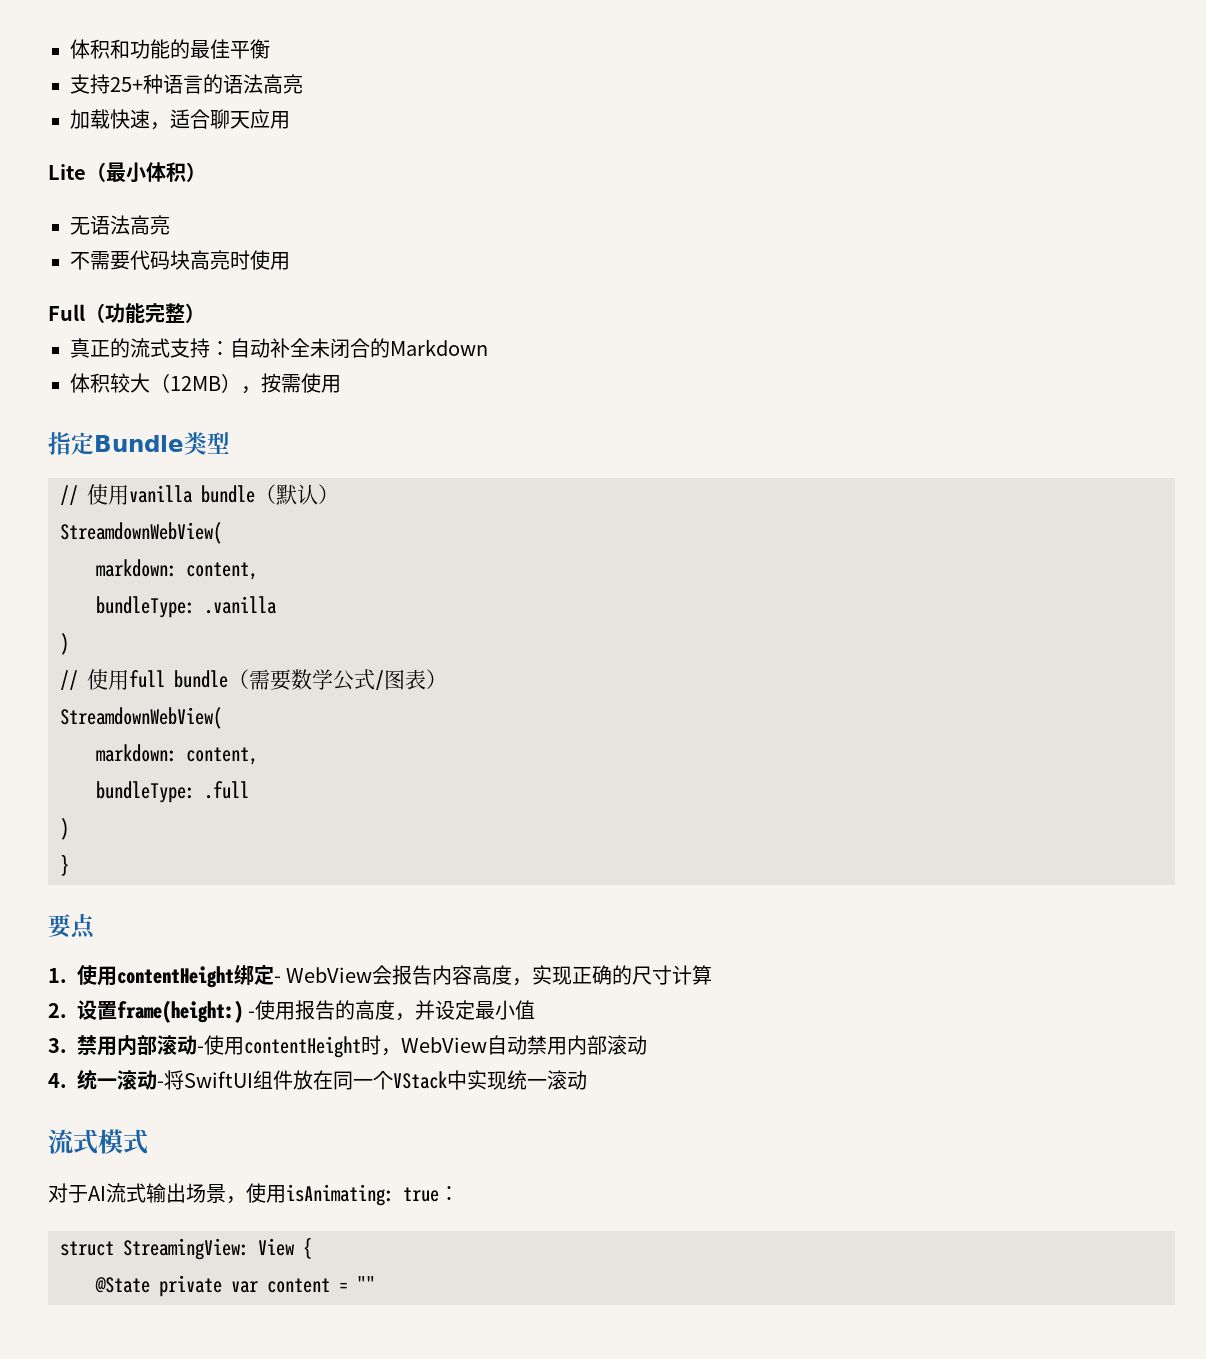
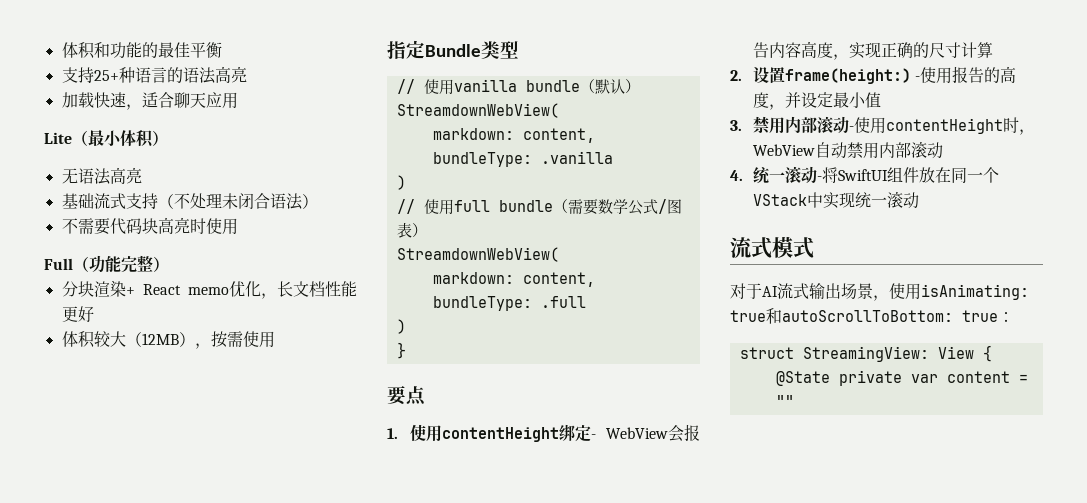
(170, 225) none -> [61,193,318,210] // 基础流式支持（不处理未闭合语法）
[70,338,488,359] 真正的流式支持：自动补全未闭合的Markdown -> [61,281,357,299] [61,306,94,322] 分块渲染+ React memo优化，长文档性能更好
(439, 1194) none -> [766,308,998,324] 和autoScrollToBottom: true

